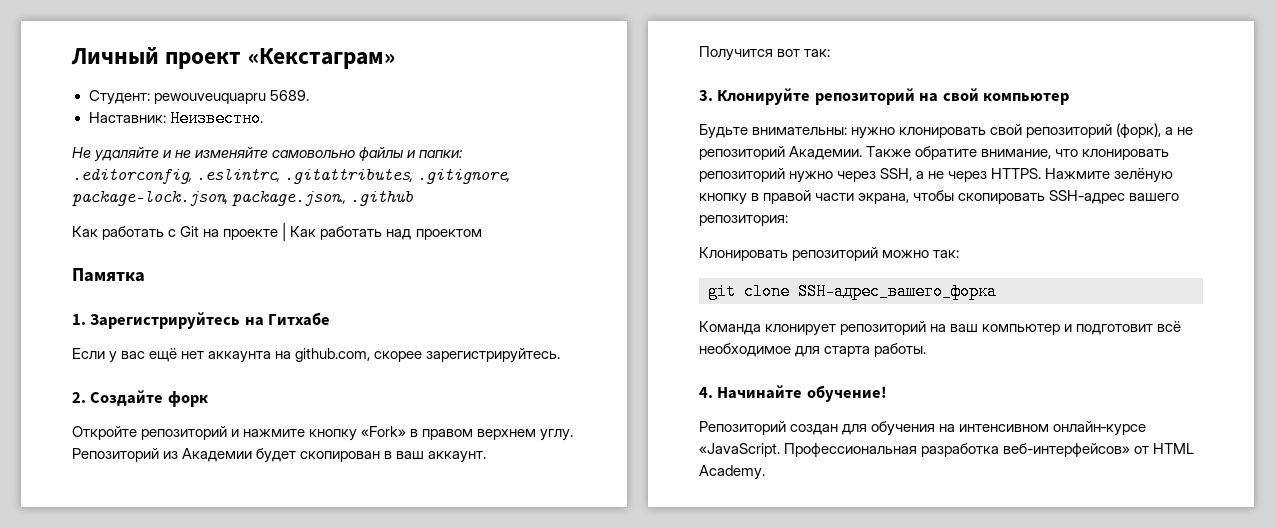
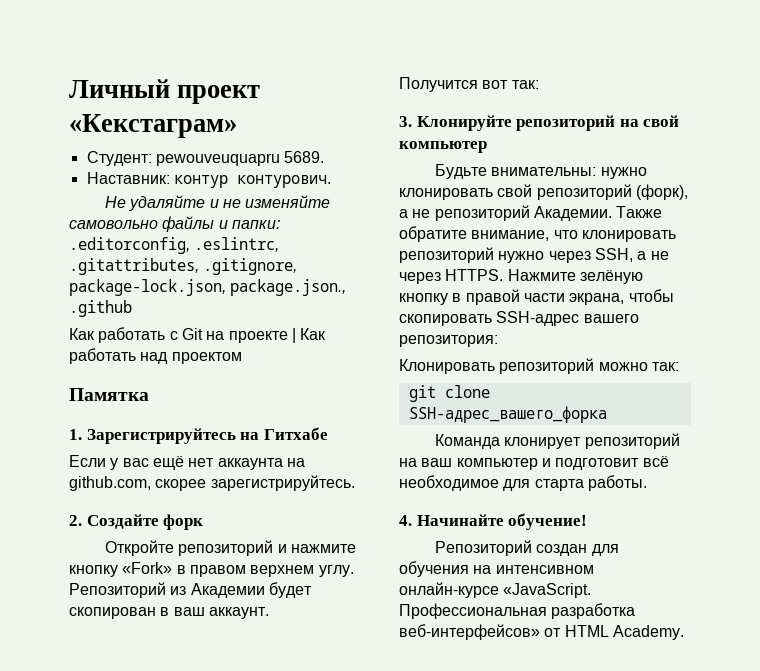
[169,111,263,127] Неизвестно. -> [173,175,331,188] контур контурович.

